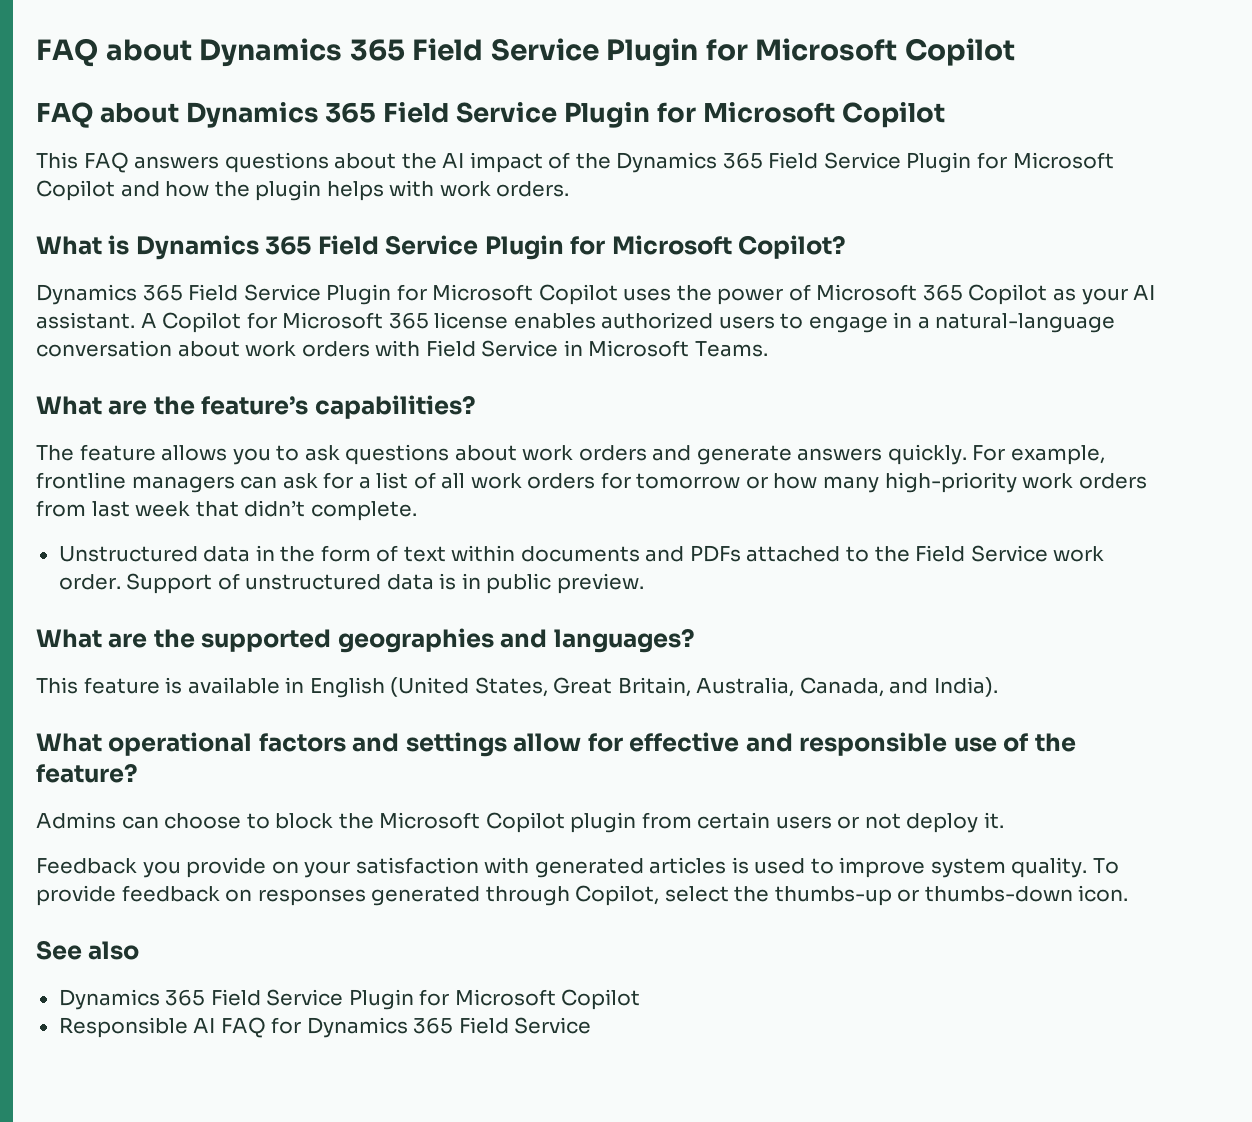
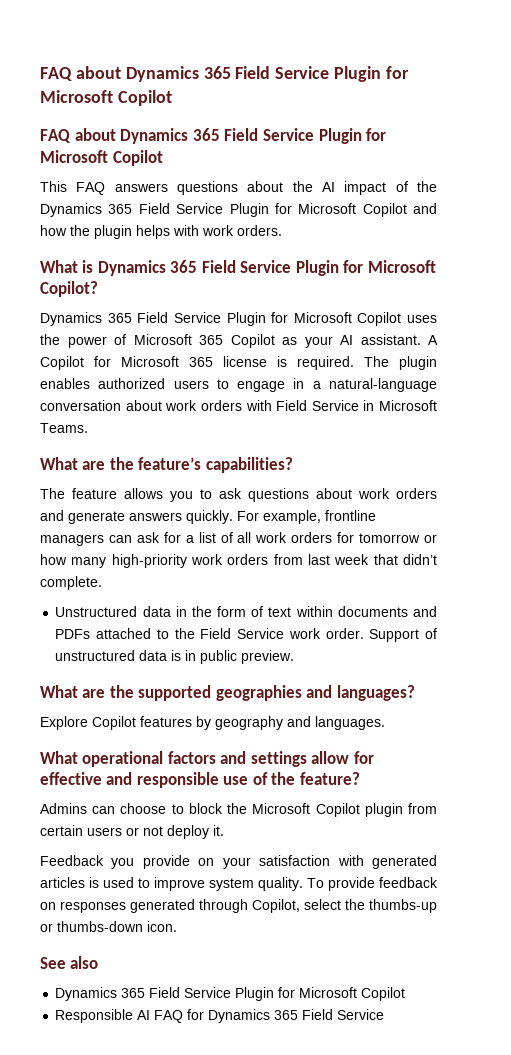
(509, 320) none -> [277,356,437,370] is required. The plugin
[36,677,998,698] This feature is available in English (United States, Great Britain, Australia, Canada, and India). -> [40,716,385,730] Explore Copilot features by geography and languages.

